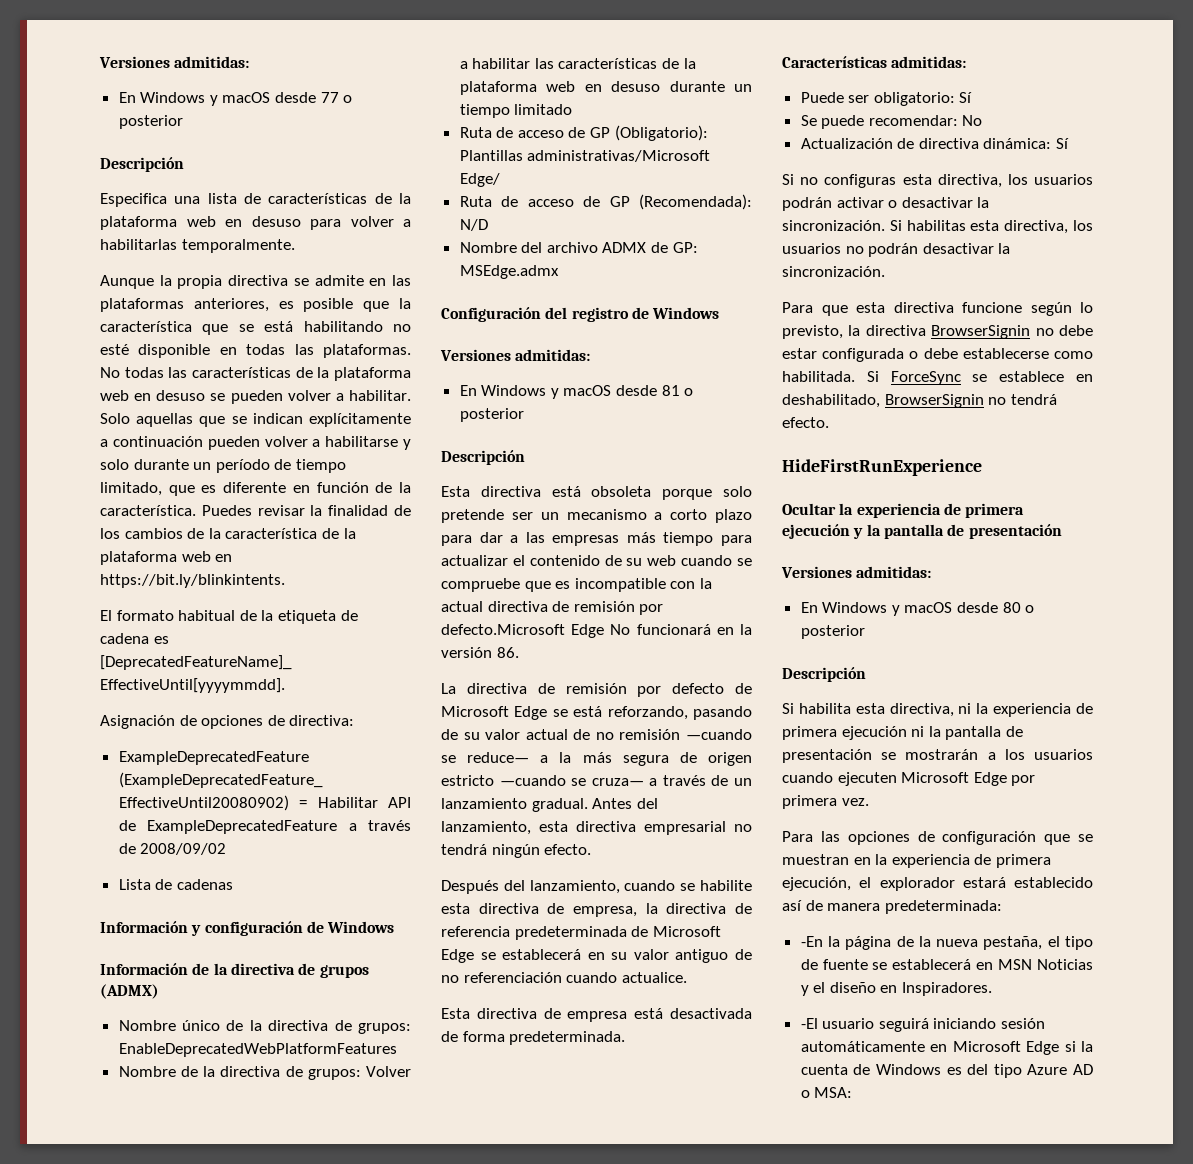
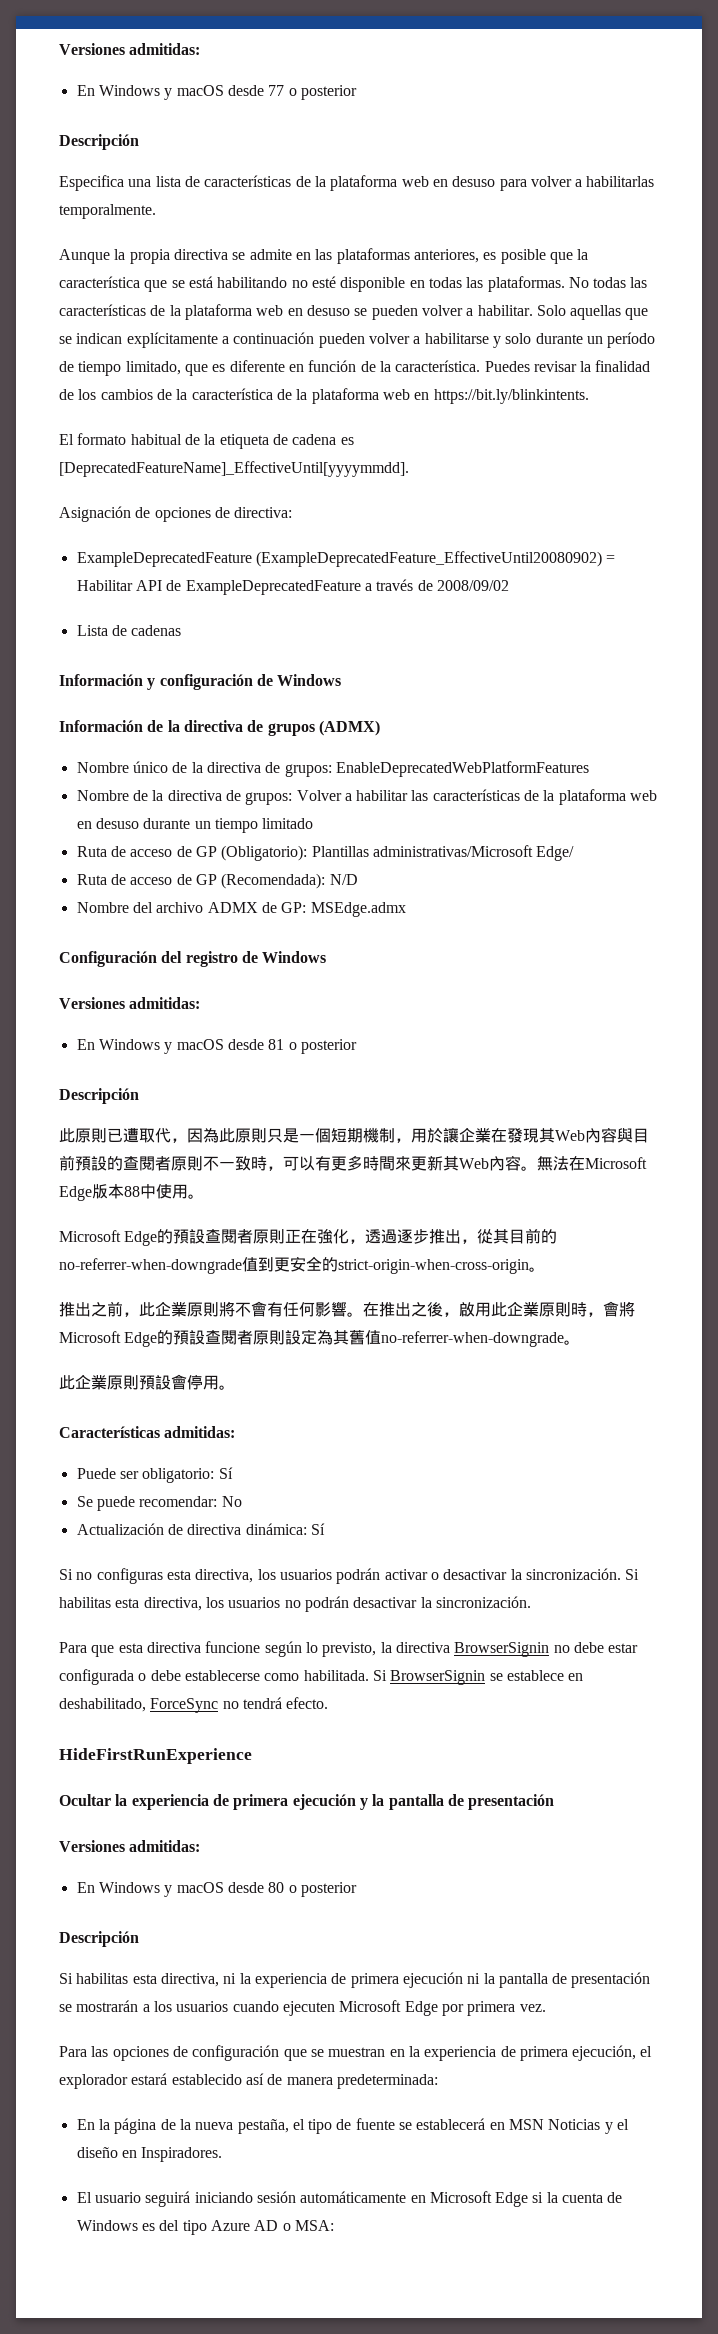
[441,486,752,500] [441,509,752,523] [441,532,752,546] [441,555,752,566] [441,578,712,592] [441,601,664,615] [441,624,752,638] [441,647,519,658] [441,683,752,697] [441,706,752,720] [441,729,752,740] [441,752,752,766] [441,775,752,786] [441,798,658,812] [441,821,752,835] [441,844,592,858] [441,880,752,894] [441,903,752,917] [441,926,721,940] [441,949,752,963] [441,972,687,983] [441,1008,752,1022] [441,1031,626,1045] Esta directiva está obsoleta porque solo pretende ser un mecanismo a corto plazo para dar a las empresas más tiempo para actualizar el contenido de su web cuando se compruebe que es incompatible con la actual directiva de remisión por defecto.Microsoft Edge No funcionará en la versión 86. // La directiva de remisión por defecto de Microsoft Edge se está reforzando, pasando de su valor actual de no remisión —cuando se reduce— a la más segura de origen estricto —cuando se cruza— a través de un lanzamiento gradual. Antes del lanzamiento, esta directiva empresarial no tendrá ningún efecto. // Después del lanzamiento, cuando se habilite esta directiva de empresa, la directiva de referencia predeterminada de Microsoft Edge se establecerá en su valor antiguo de no referenciación cuando actualice. // Esta directiva de empresa está desactivada de forma predeterminada. -> [59,1127,649,1143] [59,1155,647,1171] [59,1184,204,1201] [59,1228,558,1246] [59,1256,545,1274] [59,1301,635,1317] [59,1329,581,1347] [59,1374,235,1390] 此原則已遭取代，因為此原則只是一個短期機制，用於讓企業在發現其Web內容與目前預設的查閱者原則不一致時，可以有更多時間來更新其Web內容。無法在Microsoft Edge版本88中使用。 // Microsoft Edge的預設查閱者原則正在強化，透過逐步推出，從其目前的no-referrer-when-downgrade值到更安全的strict-origin-when-cross-origin。 // 推出之前，此企業原則將不會有任何影響。在推出之後，啟用此企業原則時，會將Microsoft Edge的預設查閱者原則設定為其舊值no-referrer-when-downgrade。 // 此企業原則預設會停用。
[890,371,961,385] ForceSync -> [390,1670,486,1685] BrowserSignin
[884,394,984,408] BrowserSignin -> [150,1698,219,1713] ForceSync
[798,703,851,714] habilita -> [76,1973,129,1984] habilitas
[800,936,823,947] -En -> [76,2119,95,2130] En
[800,1018,818,1029] -El -> [76,2192,92,2203] El

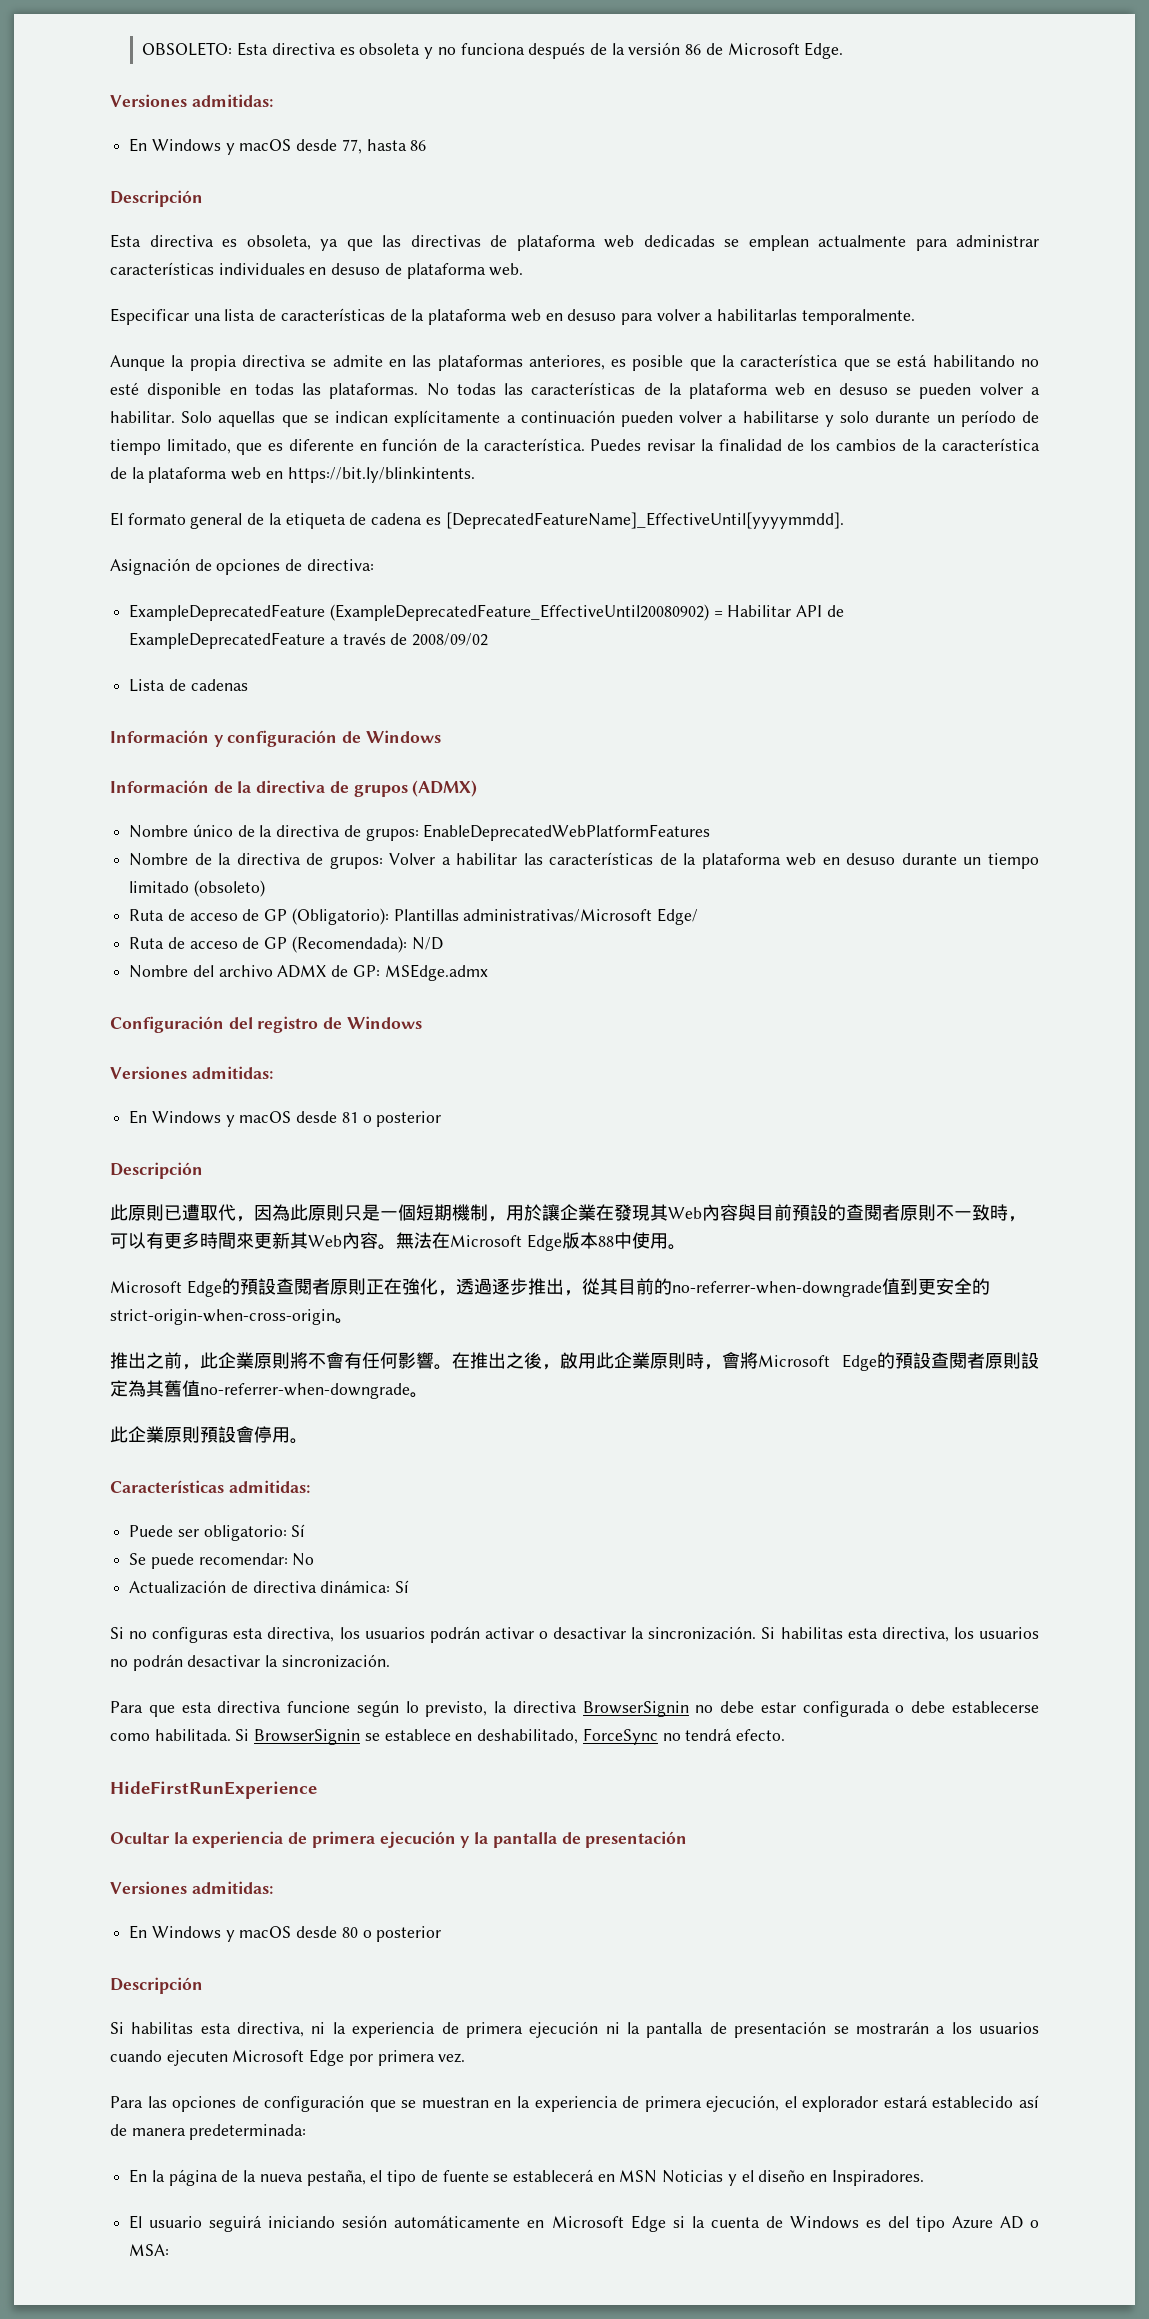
[59,43,201,55] [76,85,357,100] [59,134,139,150] [59,175,124,191] Versiones admitidas: // En Windows y macOS desde 77 o posterior // Descripción // Especifica -> [142,42,844,59] [110,94,273,107] [129,138,427,155] [110,190,203,207] [110,234,1039,251] [110,262,524,279] [110,308,189,325] OBSOLETO: Esta directiva es obsoleta y no funciona después de la versión 86 de Microsoft Edge. // Versiones admitidas: // En Windows y macOS desde 77, hasta 86 // Descripción // Esta directiva es obsoleta, ya que las directivas de plataforma web dedicadas se emplean actualmente para administrar características individuales en desuso de plataforma web. // Especificar
[130,434,182,445] habitual -> [190,513,243,529] general
(314, 823) none -> [193,880,265,897] (obsoleto)

